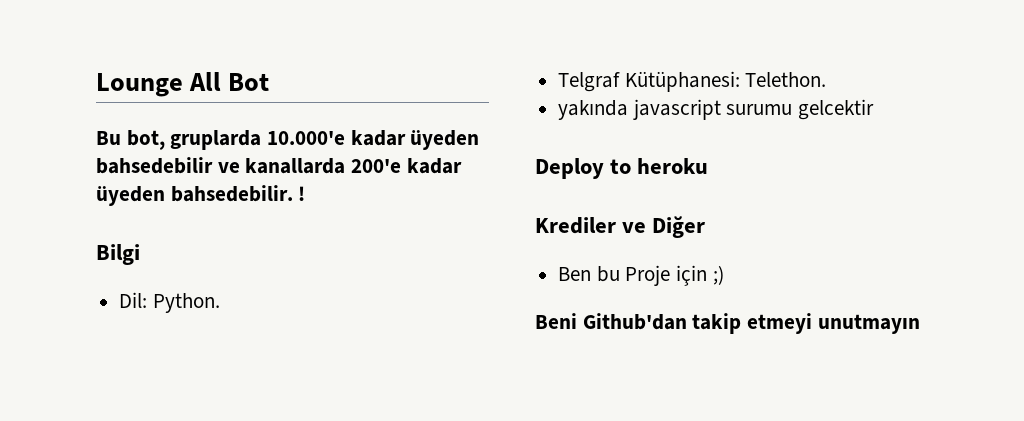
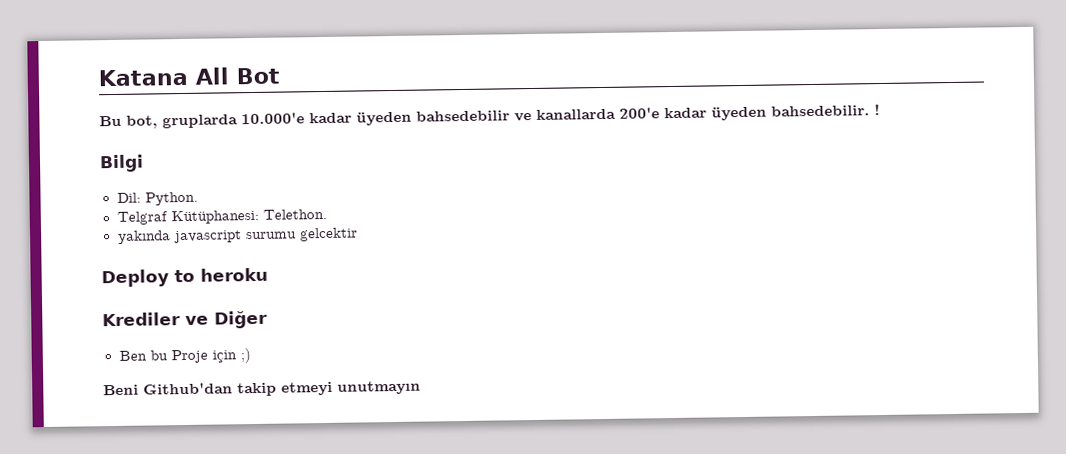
[96,73,183,97] Lounge -> [98,68,188,87] Katana

